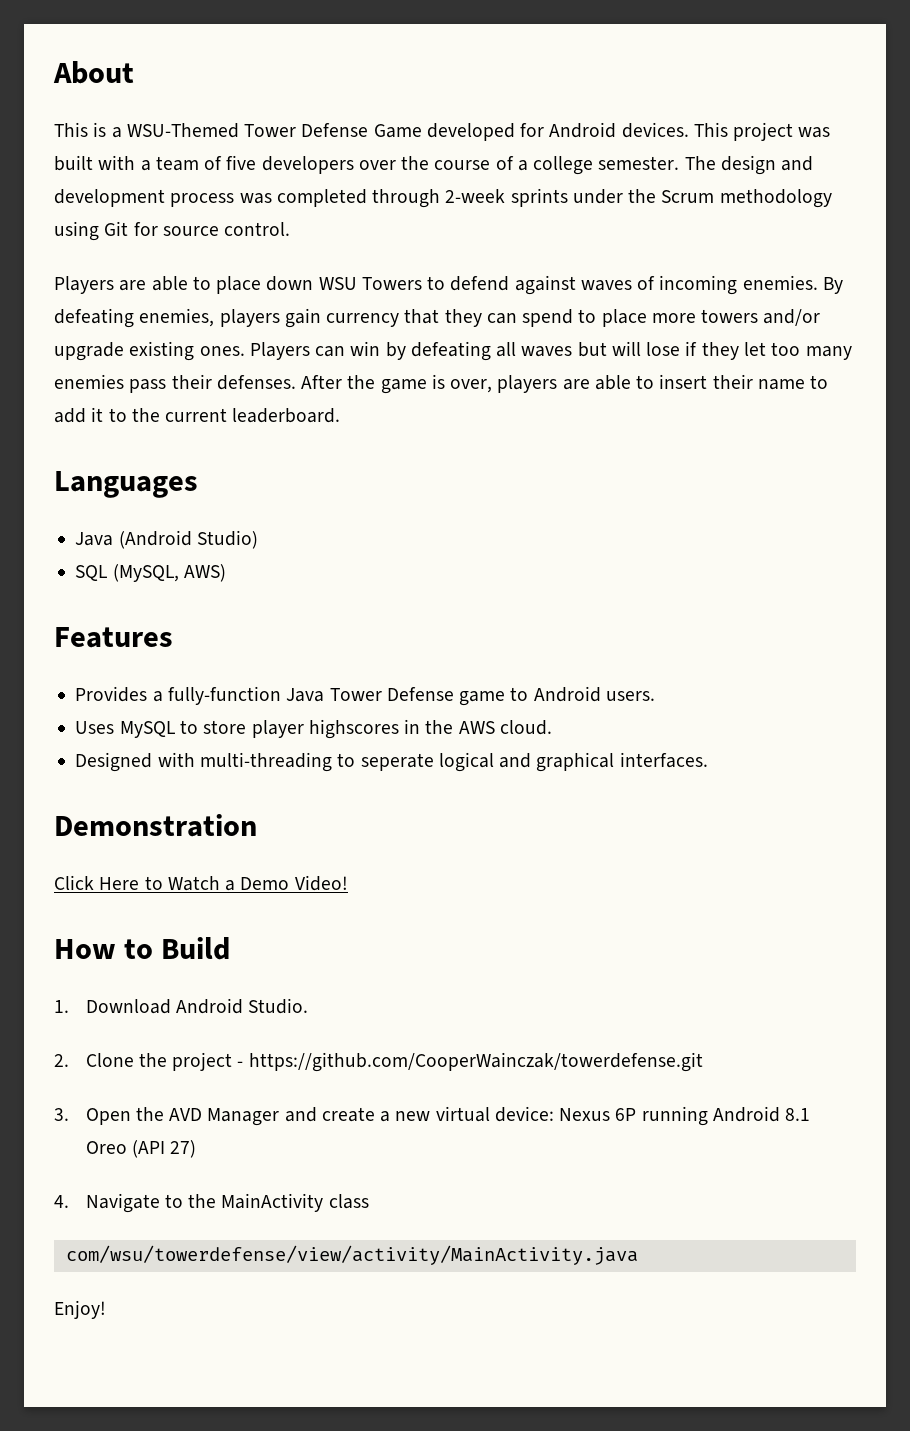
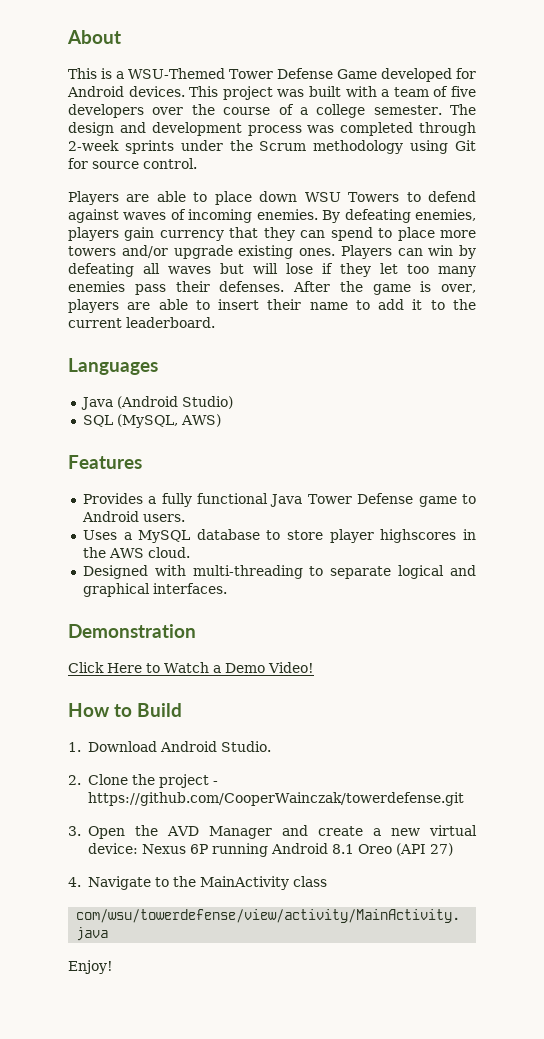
[167,686,281,705] fully-function -> [161,493,269,507] fully functional
[119,721,175,738] MySQL -> [123,529,260,543] a MySQL database
[360,753,434,771] seperate -> [330,566,392,579] separate

